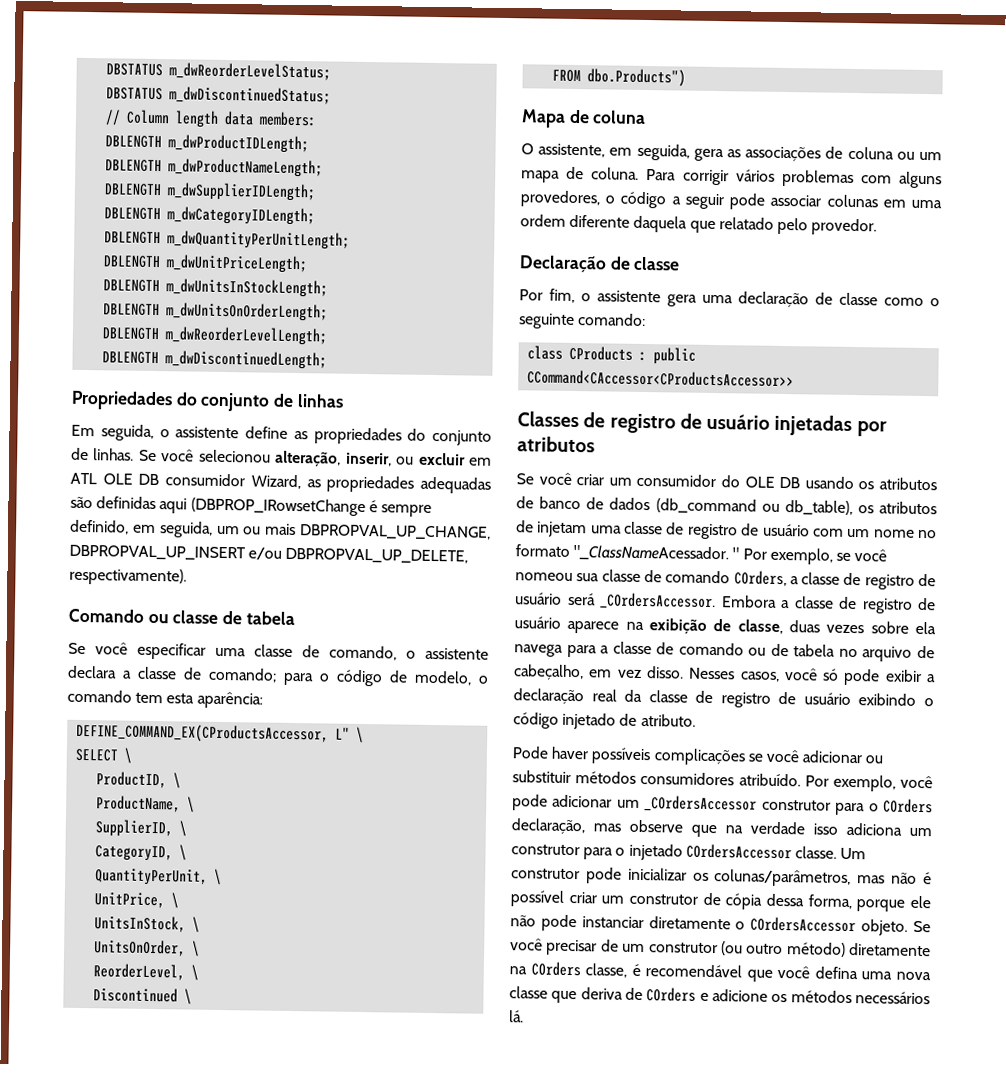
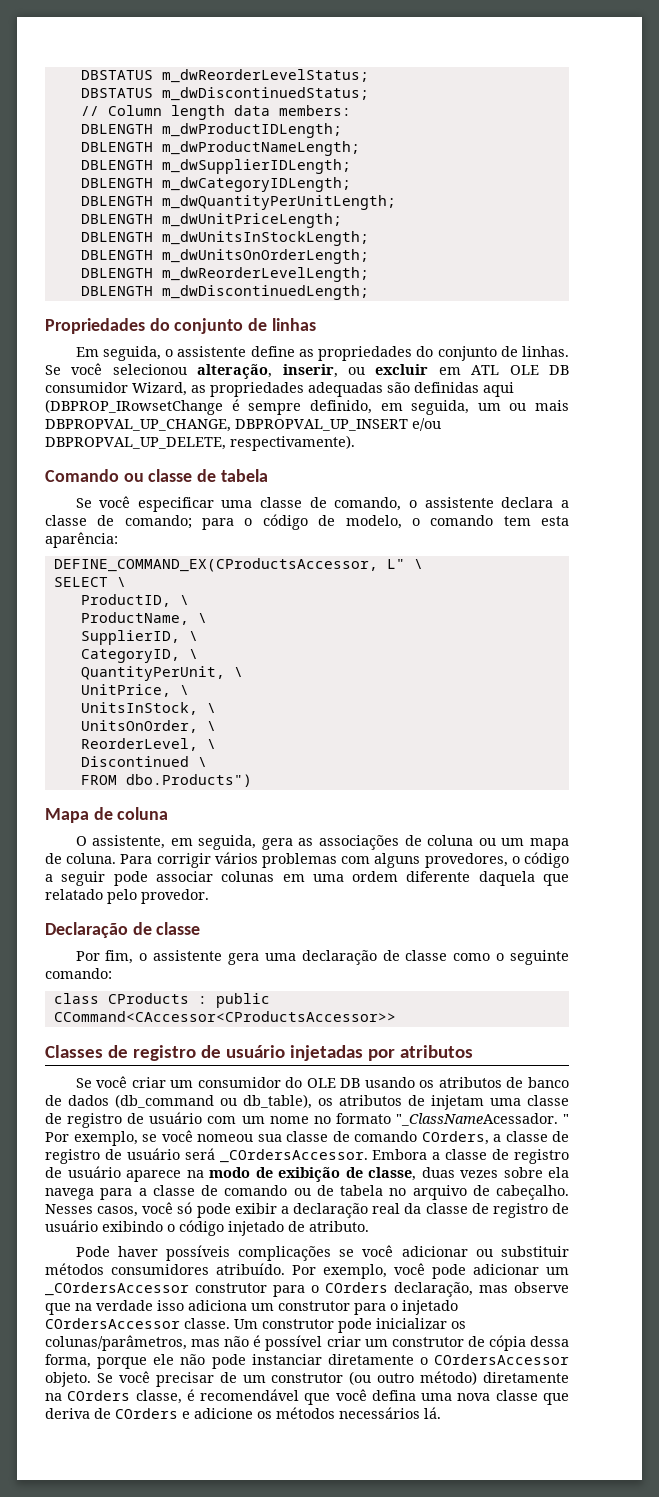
(644, 626) none -> [209,1167,273,1178] modo de
[514,664,684,681] cabeçalho, em vez disso. -> [496,1185,569,1200] cabeçalho.

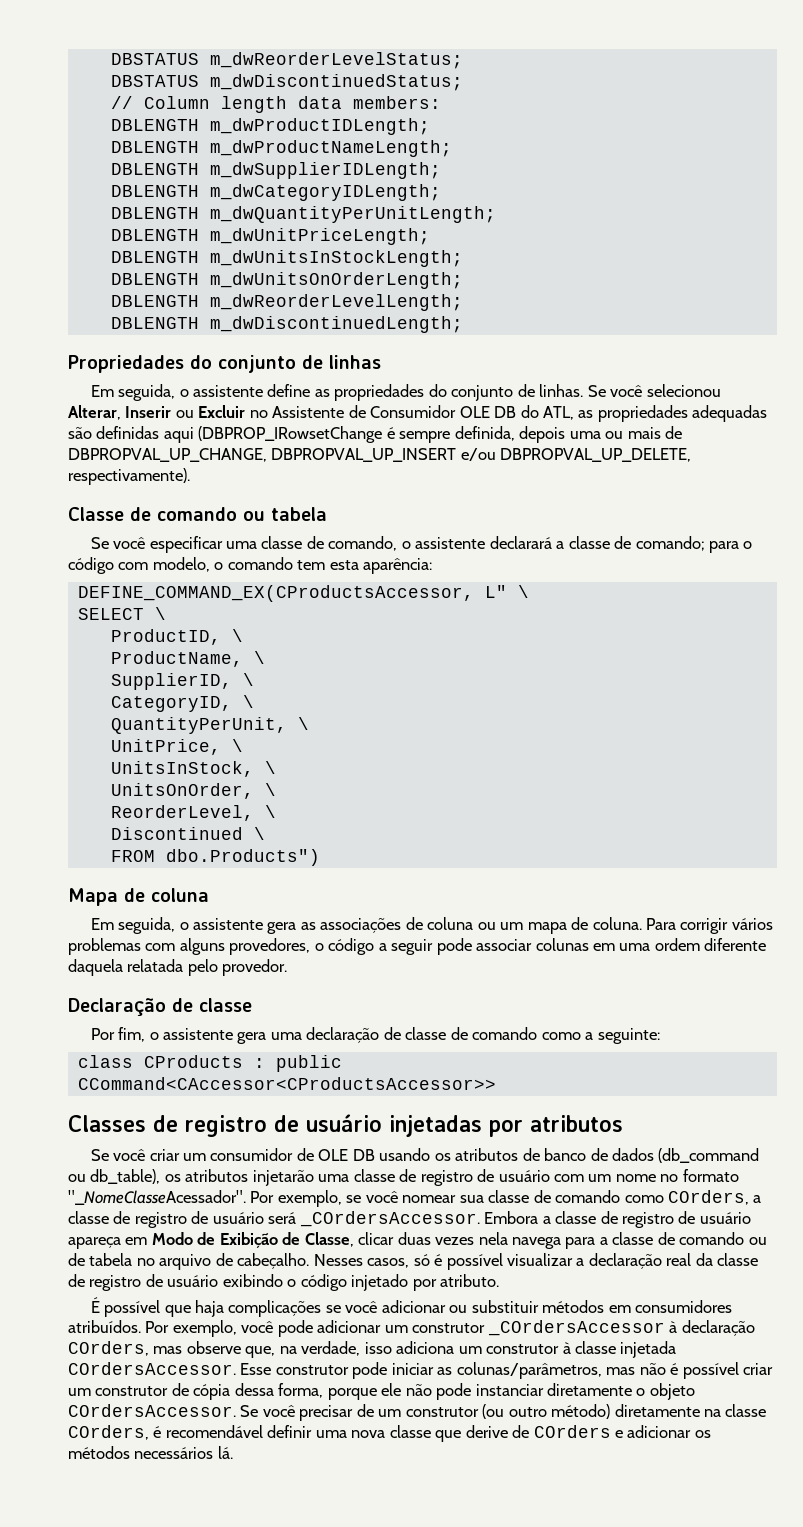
[197,364,569,379] [45,382,187,396] alteração, inserir, ou excluir em ATL OLE DB consumidor Wizard, -> [68,405,575,420] Alterar, Inserir ou Excluir no Assistente de Consumidor OLE DB do ATL,
[309,400,501,415] definido, em seguida, um -> [454,426,601,443] definida, depois uma
(569, 405) none -> [665,426,683,439] de
[45,469,217,482] Comando ou classe de -> [68,507,265,521] Classe de comando ou
[501,497,554,508] declara -> [489,536,552,549] declarará
[318,515,336,526] de -> [118,562,149,570] com
[75,835,257,850] O assistente, em seguida, -> [90,917,264,934] Em seguida, o assistente
[543,874,569,886] [45,889,103,900] que relatado -> [127,959,184,972] relatada
[453,950,569,965] [45,968,112,979] como o seguinte comando: -> [450,1027,660,1044] de comando como a seguinte:
[285,1077,303,1088] do -> [296,1148,314,1161] de
[408,1095,484,1110] de injetam -> [252,1170,314,1186] injetarão
[395,1113,570,1126] "_ClassNameAcessador. " -> [68,1190,246,1205] "_NomeClasseAcessador".
[197,1134,253,1142] nomeou -> [402,1195,457,1203] nomear
(417, 1136) none -> [624,1195,664,1203] como
[126,1167,569,1182] aparece na modo de exibição de classe, duas vezes sobre ela -> [68,1232,508,1249] apareça em Modo de Exibição de Classe, clicar duas vezes nela
[142,1202,277,1218] você só pode exibir -> [413,1253,574,1270] só é possível visualizar
[288,1221,305,1232] de -> [412,1279,437,1291] por
[75,1245,230,1261] Pode haver possíveis -> [90,1297,225,1317] É possível que haja
[111,1263,285,1275] consumidores atribuído. -> [608,1300,733,1313] [68,1320,141,1333] em consumidores atribuídos.
[45,1282,569,1297] [45,1300,458,1315] [45,1318,466,1333] _COrdersAccessor construtor para o COrders declaração, mas observe que na verdade isso adiciona um construtor para o injetado COrdersAccessor classe. Um construtor pode inicializar os -> [412,1320,755,1336] [68,1341,677,1358] [68,1362,453,1379] construtor _COrdersAccessor à declaração COrders, mas observe que, na verdade, isso adiciona um construtor à classe injetada COrdersAccessor. Esse construtor pode iniciar as
[434,1354,569,1365] [45,1372,91,1387] COrdersAccessor objeto. -> [649,1383,695,1400] [68,1404,236,1417] objeto COrdersAccessor.
[67,1389,416,1405] COrders classe, é recomendável que você defina -> [725,1404,767,1417] [68,1425,313,1440] classe COrders, é recomendável definir
[45,1408,90,1419] deriva -> [465,1425,508,1438] derive
[194,1408,253,1419] adicione -> [627,1425,692,1438] adicionar

